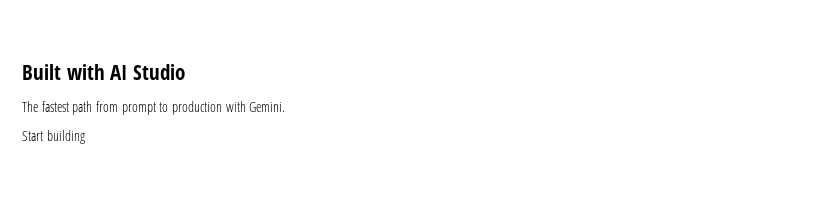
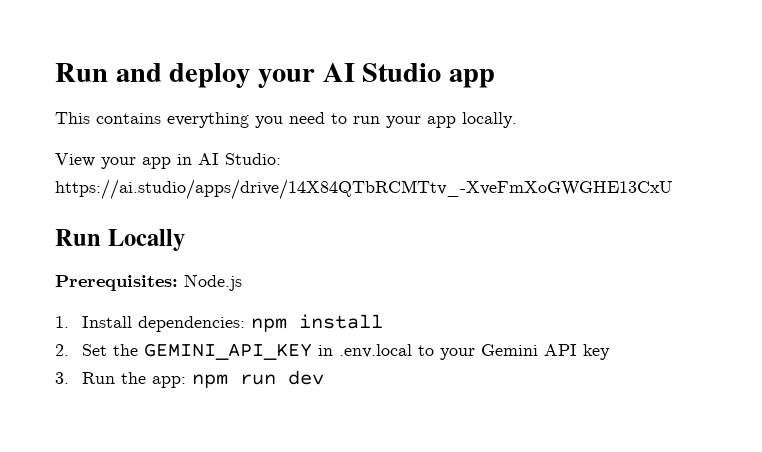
[22,64,186,80] [22,101,286,115] [22,130,85,144] Built with AI Studio // The fastest path from prompt to production with Gemini. // Start building -> [55,63,496,88] [55,112,517,128] [55,153,281,169] [55,179,673,200] [55,229,185,251] [55,274,242,291] [55,314,383,332] [55,343,610,360] [55,370,324,388] Run and deploy your AI Studio app // This contains everything you need to run your app locally. // View your app in AI Studio: https://ai.studio/apps/drive/14X84QTbRCMTtv_-XveFmXoGWGHE13CxU // Run Locally // Prerequisites: Node.js // 1. Install dependencies: npm install // 2. Set the GEMINI_API_KEY in .env.local to your Gemini API key // 3. Run the app: npm run dev

